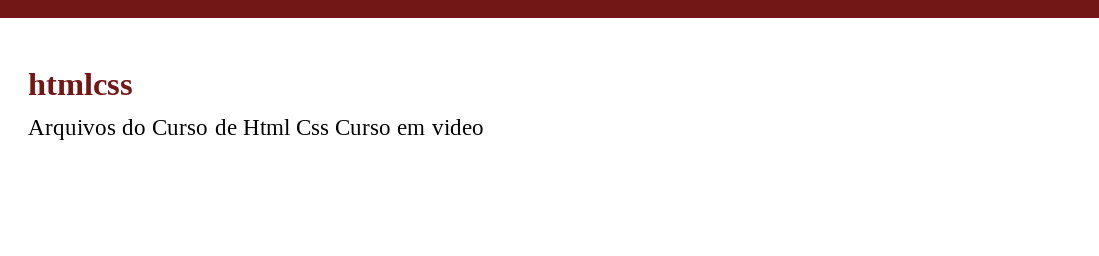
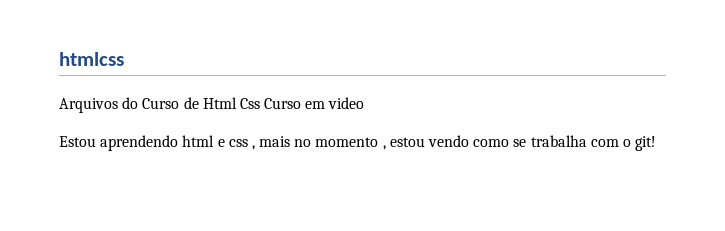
(484, 127) none -> [59,135,657,151] // Estou aprendendo html e css , mais no momento , estou vendo como se trabalha com o git!

